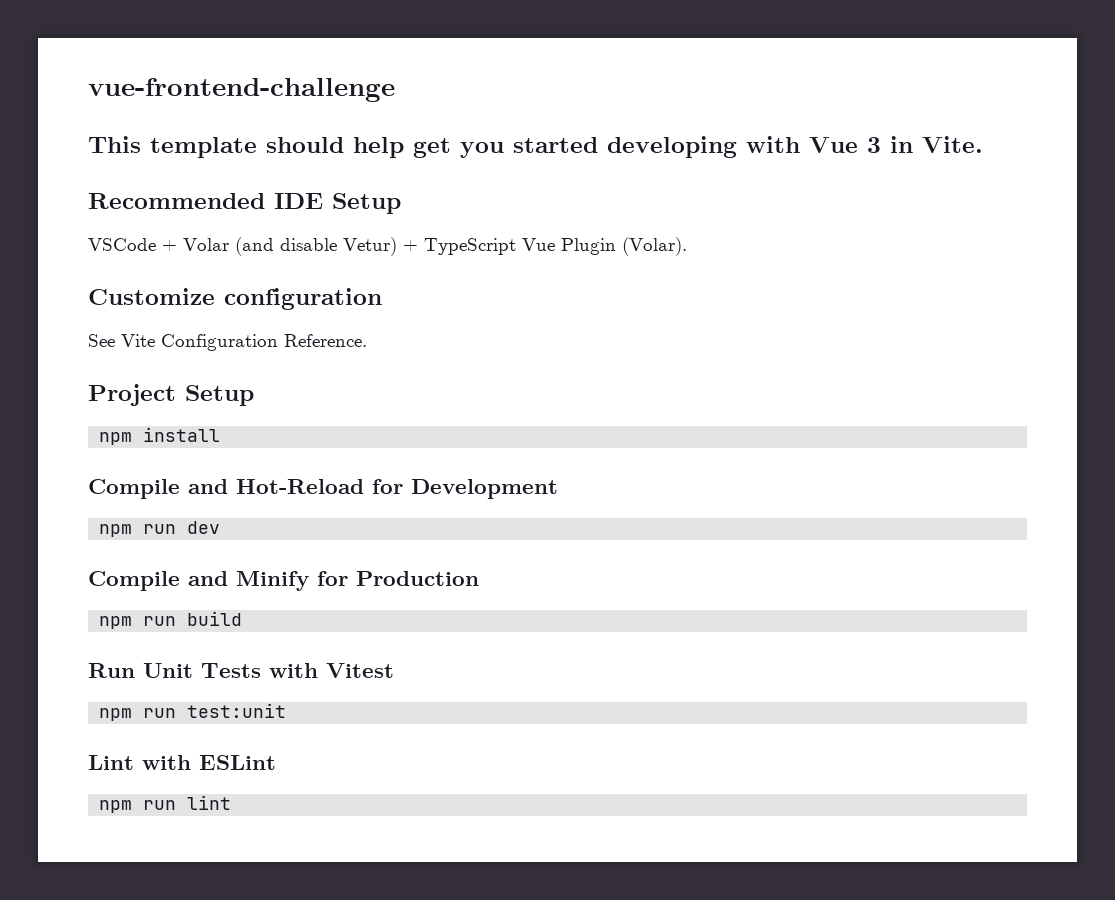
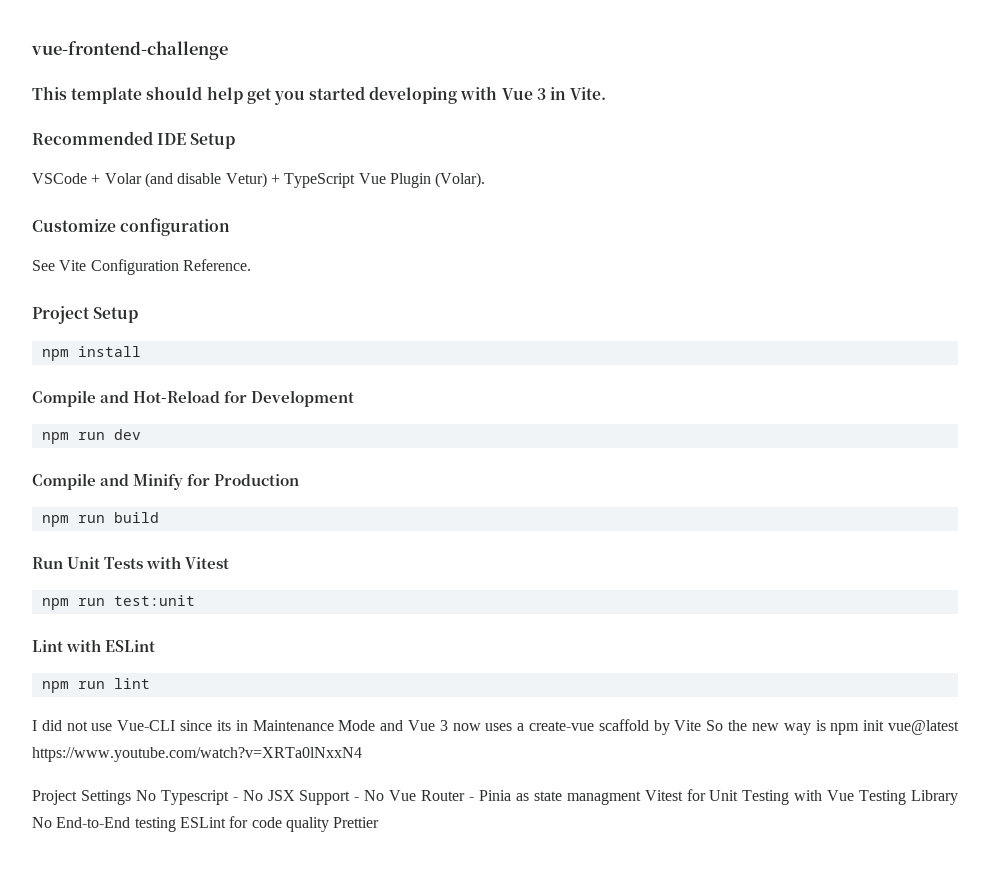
(232, 802) none -> [32,719,959,735] [32,747,362,762] [32,789,958,805] [32,816,380,832] // I did not use Vue-CLI since its in Maintenance Mode and Vue 3 now uses a create-vue scaffold by Vite So the new way is npm init vue@latest https://www.youtube.com/watch?v=XRTa0lNxxN4 // Project Settings No Typescript - No JSX Support - No Vue Router - Pinia as state managment Vitest for Unit Testing with Vue Testing Library No End-to-End testing ESLint for code quality Prettier

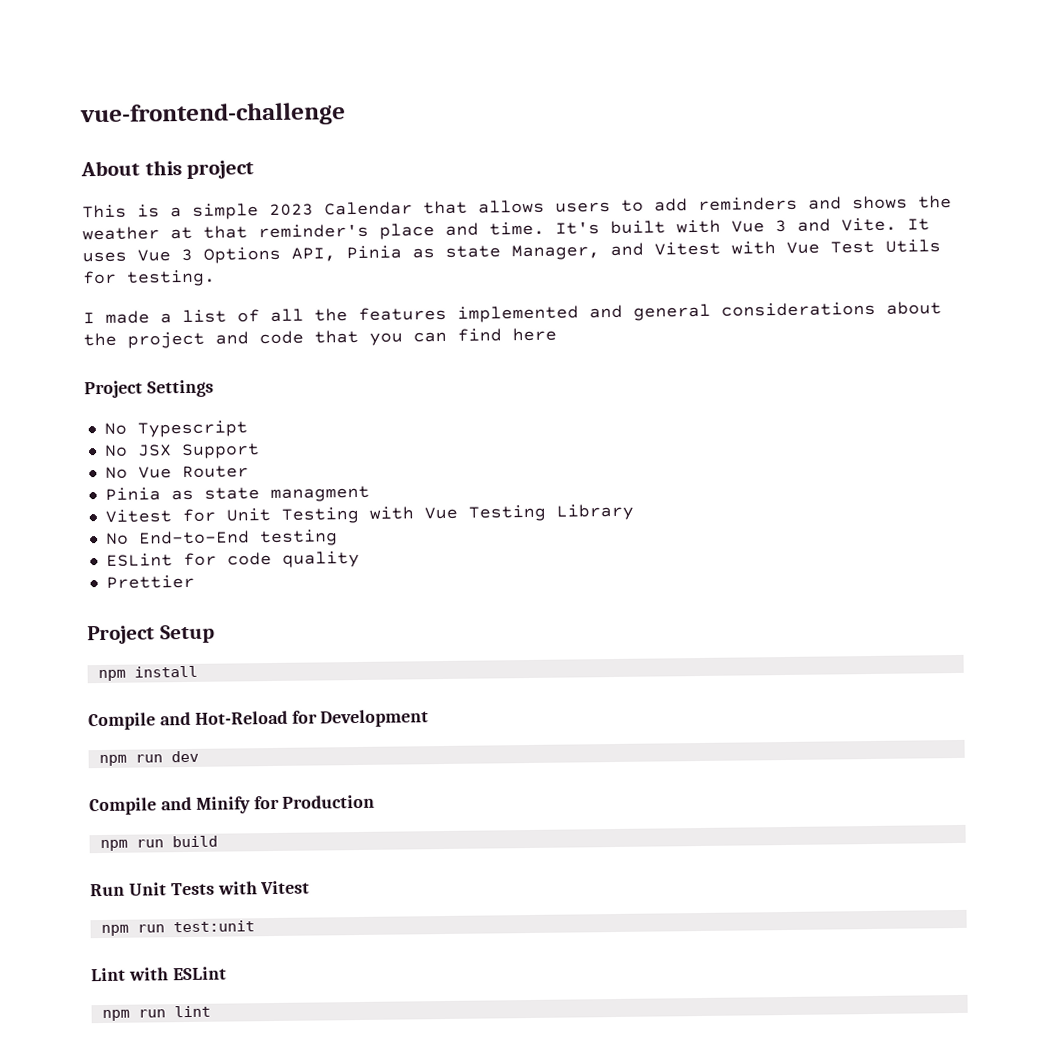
[32,86,458,105] This template should help get you started developing -> [80,160,255,179] [82,195,952,220] [82,220,666,241] About this project // This is a simple 2023 Calendar that allows users to add reminders and shows the weather at that reminder's place and time. It's built
[550,87,567,100] in -> [797,218,831,232] and
[32,131,236,149] [32,172,486,188] [32,218,231,236] [32,259,251,275] // Recommended IDE Setup // VSCode + Volar (and disable Vetur) + TypeScript Vue Plugin (Volar). // Customize configuration // See Vite Configuration Reference. -> [907,218,930,231] [82,239,941,264] [82,269,216,287] [83,301,942,324] [83,327,557,349] [84,379,214,399] [103,420,248,438] [103,443,260,460] [104,465,249,479] [104,485,370,503] [104,503,634,524] [105,529,338,547] [105,550,360,568] [105,574,195,589] It uses Vue 3 Options API, Pinia as state Manager, and Vitest with Vue Test Utils for testing. // I made a list of all the features implemented and general considerations about the project and code that you can find here // Project Settings // No Typescript // No JSX Support // No Vue Router // Pinia as state managment // Vitest for Unit Testing with Vue Testing Library // No End-to-End testing // ESLint for code quality // Prettier
[32,719,959,735] [32,747,362,762] [32,789,958,805] [32,816,380,832] // I did not use Vue-CLI since its in Maintenance Mode and Vue 3 now uses a create-vue scaffold by Vite So the new way is npm init vue@latest https://www.youtube.com/watch?v=XRTa0lNxxN4 // Project Settings No Typescript - No JSX Support - No Vue Router - Pinia as state managment Vitest for Unit Testing with Vue Testing Library No End-to-End testing ESLint for code quality Prettier -> (211, 1011) none

